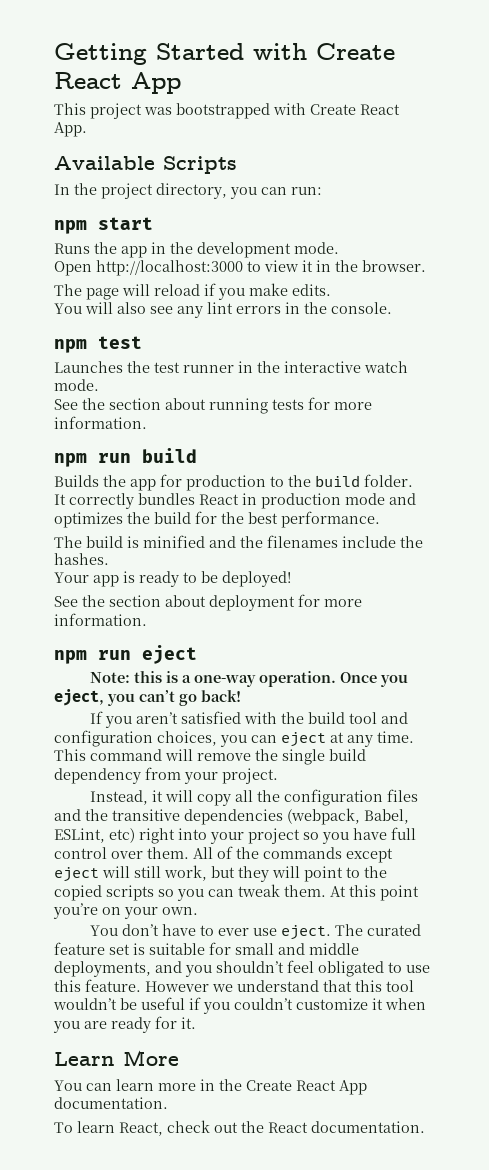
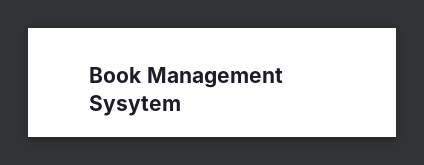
[54,43,395,65] [54,72,181,94] [54,103,400,119] [54,122,87,137] [54,156,237,174] [54,183,322,199] [54,217,153,234] [54,242,339,258] [54,260,426,276] [54,283,331,300] [54,302,392,318] [54,336,142,353] [54,361,408,373] [54,379,99,391] [54,397,372,414] [54,416,147,429] [54,448,197,467] [54,474,413,491] [54,493,416,509] [54,511,380,528] [54,535,423,548] [54,553,109,565] [54,571,291,587] [54,594,362,611] [54,613,147,626] [54,645,197,664] [90,671,409,687] [54,689,241,706] [90,711,409,728] [54,730,414,747] [54,749,366,765] [54,767,278,784] [90,789,419,806] [54,808,409,825] [54,827,416,844] [54,846,393,863] [54,865,387,882] [54,884,419,901] [53,903,198,919] [90,924,422,940] [54,942,359,955] [54,960,430,977] [54,979,414,992] [53,997,426,1014] [53,1016,196,1033] [54,1050,179,1066] [54,1079,367,1095] [54,1097,168,1109] [54,1120,425,1136] Getting Started with Create React App // This project was bootstrapped with Create React App. // Available Scripts // In the project directory, you can run: // npm start // Runs the app in the development mode. // Open http://localhost:3000 to view it in the browser. // The page will reload if you make edits. // You will also see any lint errors in the console. // npm test // Launches the test runner in the interactive watch mode. // See the section about running tests for more information. // npm run build // Builds the app for production to the build folder. // It correctly bundles React in production mode and optimizes the build for the best performance. // The build is minified and the filenames include the hashes. // Your app is ready to be deployed! // See the section about deployment for more information. // npm run eject // Note: this is a one-way operation. Once you eject, you can’t go back! // If you aren’t satisfied with the build tool and configuration choices, you can eject at any time. This command will remove the single build dependency from your project. // Instead, it will copy all the configuration files and the transitive dependencies (webpack, Babel, ESLint, etc) right into your project so you have full control over them. All of the commands except eject will still work, but they will point to the copied scripts so you can tweak them. At this point you’re on your own. // You don’t have to ever use eject. The curated feature set is suitable for small and middle deployments, and you shouldn’t feel obligated to use this feature. However we understand that this tool wouldn’t be useful if you couldn’t customize it when you are ready for it. // Learn More // You can learn more in the Create React App documentation. // To learn React, check out the React documentation. -> [89,67,283,88] [89,95,181,116] Book Management Sysytem

